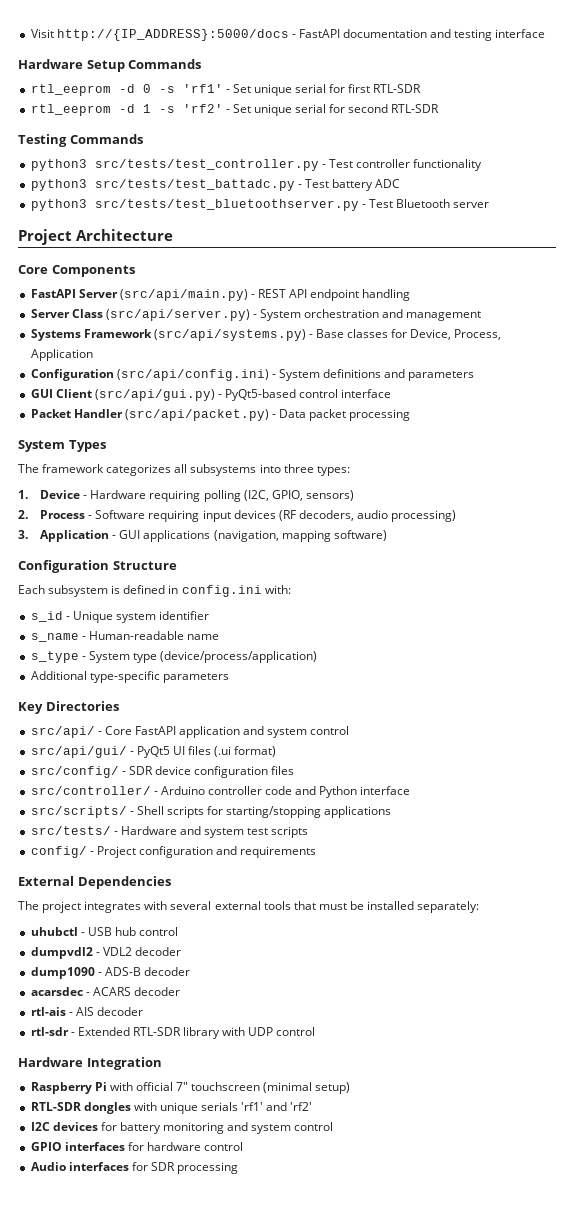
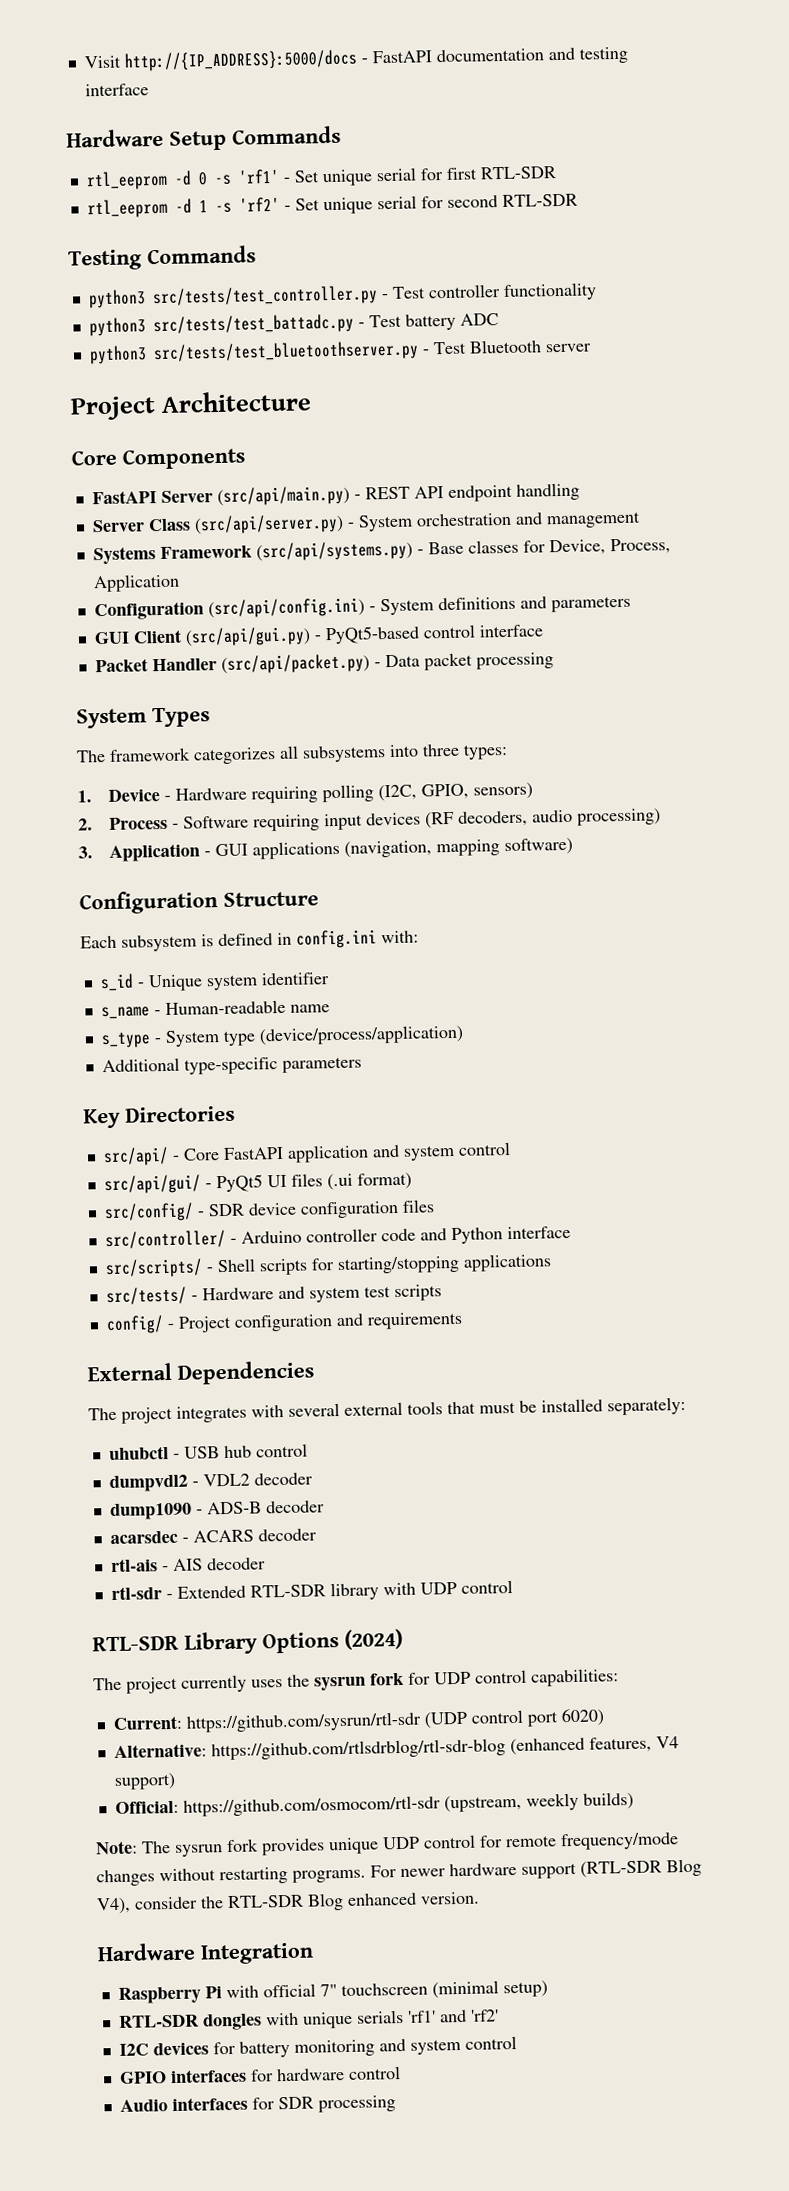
(316, 1031) none -> [92,1628,403,1655] [93,1668,619,1694] [112,1708,605,1733] [113,1736,679,1761] [113,1772,176,1790] [114,1791,634,1817] [95,1832,679,1857] [96,1858,702,1887] [96,1891,480,1915] // RTL-SDR Library Options (2024) // The project currently uses the sysrun fork for UDP control capabilities: // Current: https://github.com/sysrun/rtl-sdr (UDP control port 6020) // Alternative: https://github.com/rtlsdrblog/rtl-sdr-blog (enhanced features, V4 support) // Official: https://github.com/osmocom/rtl-sdr (upstream, weekly builds) // Note: The sysrun fork provides unique UDP control for remote frequency/mode changes without restarting programs. For newer hardware support (RTL-SDR Blog V4), consider the RTL-SDR Blog enhanced version.

